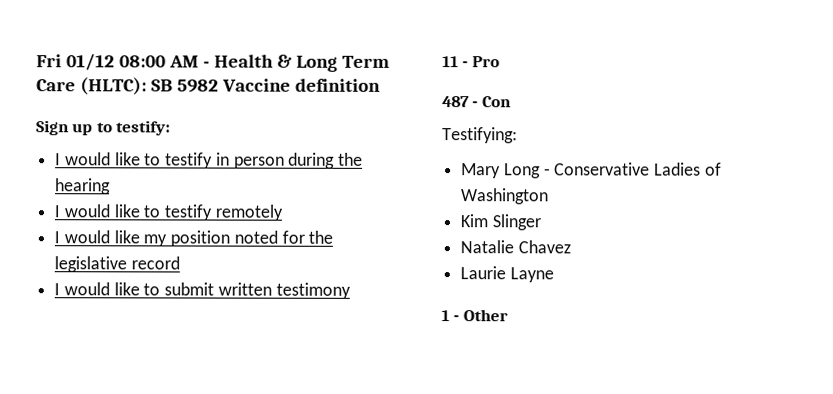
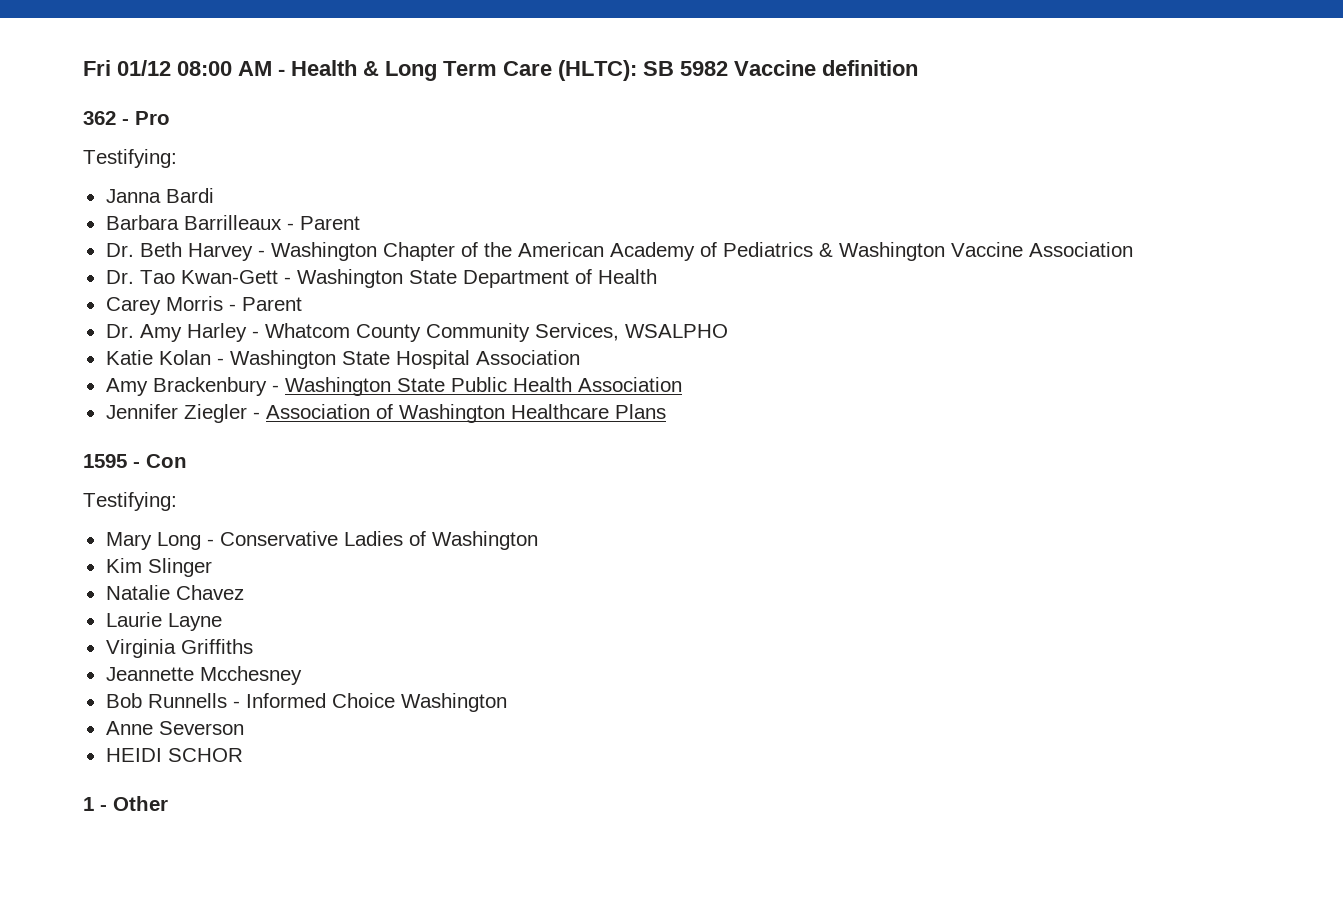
[36,120,172,136] [55,152,364,169] [55,178,112,195] [54,204,283,221] [54,230,334,247] [54,256,180,273] [54,282,351,299] [442,56,500,68] [442,96,470,108] Sign up to testify: // I would like to testify in person during the hearing // I would like to testify remotely // I would like my position noted for the legislative record // I would like to submit written testimony // 11 - Pro // 487 -> [83,111,170,125] [83,149,177,168] [105,188,214,203] [105,215,360,230] [105,242,1133,261] [105,269,657,288] [105,296,302,315] [105,323,728,342] [105,350,580,369] [105,377,682,396] [105,404,666,423] [83,454,127,468] 362 - Pro // Testifying: // Janna Bardi // Barbara Barrilleaux - Parent // Dr. Beth Harvey - Washington Chapter of the American Academy of Pediatrics & Washington Vaccine Association // Dr. Tao Kwan-Gett - Washington State Department of Health // Carey Morris - Parent // Dr. Amy Harley - Whatcom County Community Services, WSALPHO // Katie Kolan - Washington State Hospital Association // Amy Brackenbury - Washington State Public Health Association // Jennifer Ziegler - Association of Washington Healthcare Plans // 1595
(554, 275) none -> [105,639,253,658] [105,666,302,685] [105,693,507,712] [105,721,244,735] [105,748,243,762] // Virginia Griffiths // Jeannette Mcchesney // Bob Runnells - Informed Choice Washington // Anne Severson // HEIDI SCHOR

